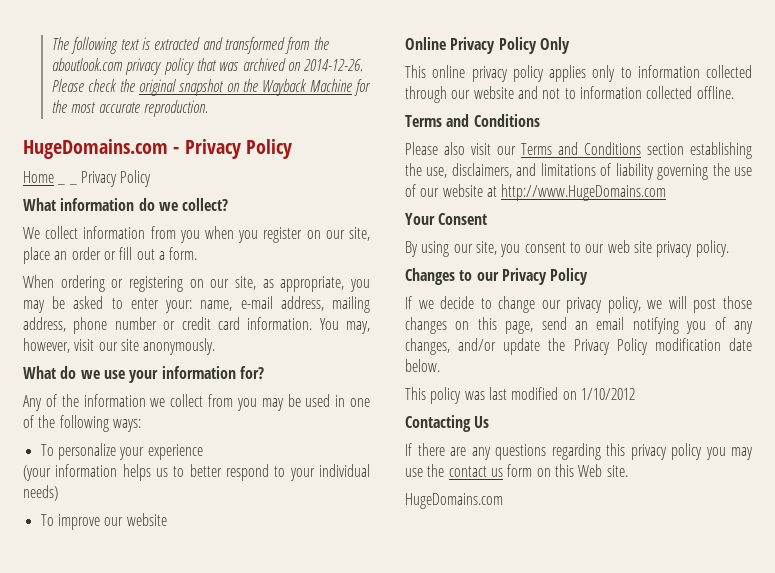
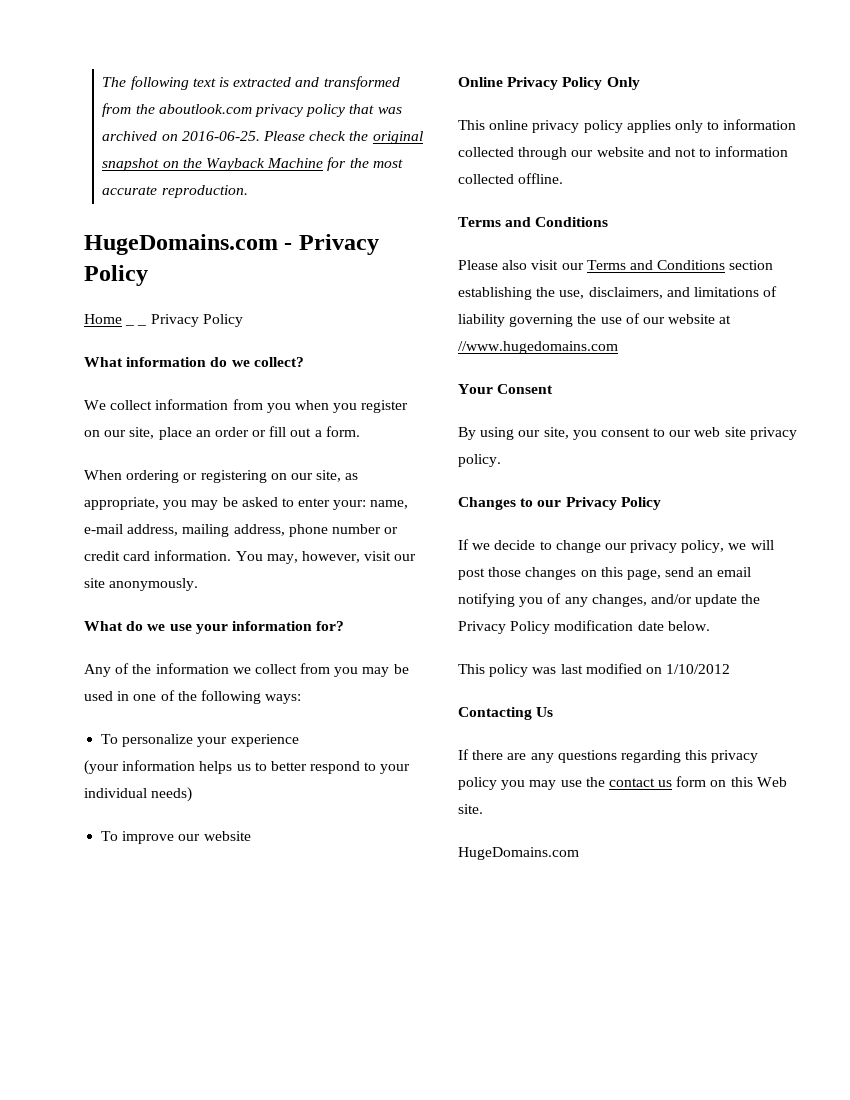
[303,59,364,71] 2014-12-26. -> [181,131,260,141] 2016-06-25.
[501,184,667,201] http://www.HugeDomains.com -> [458,341,618,354] //www.hugedomains.com

